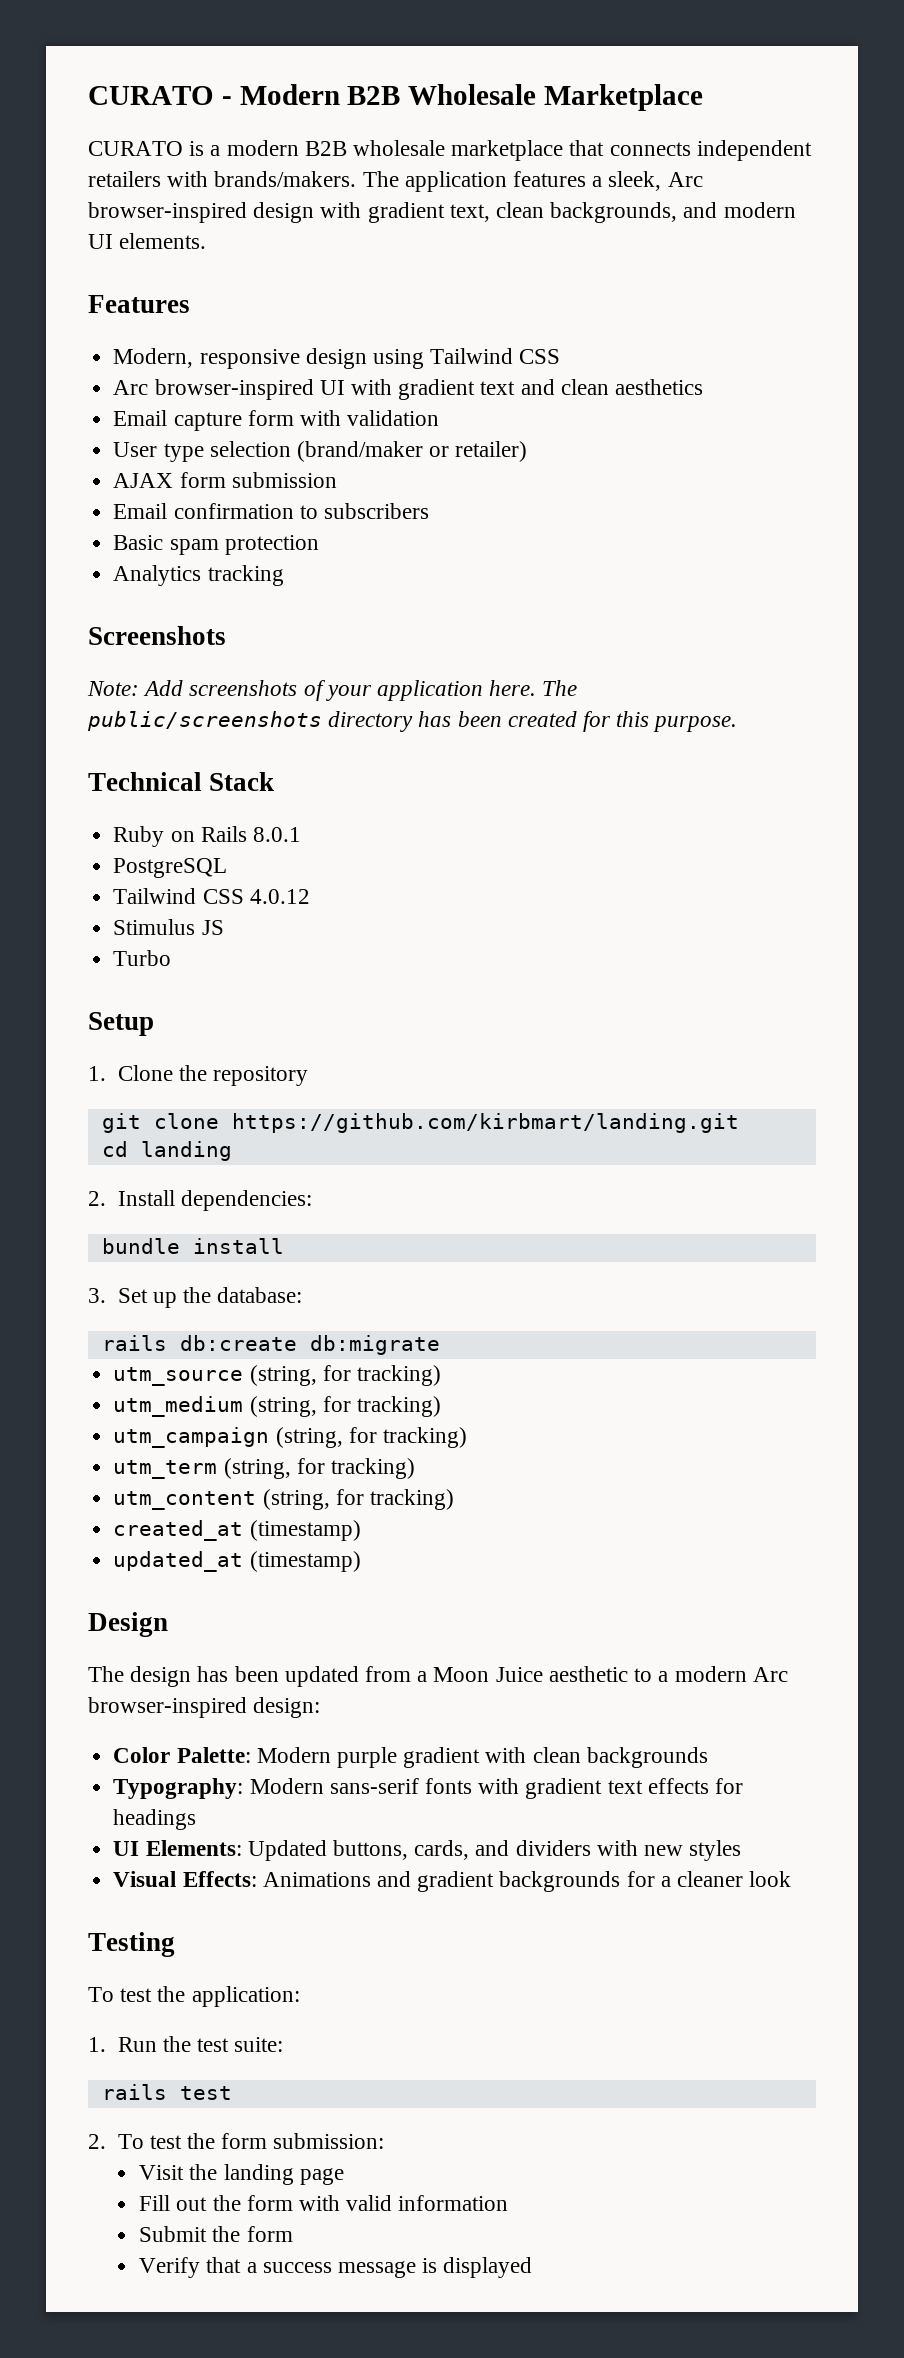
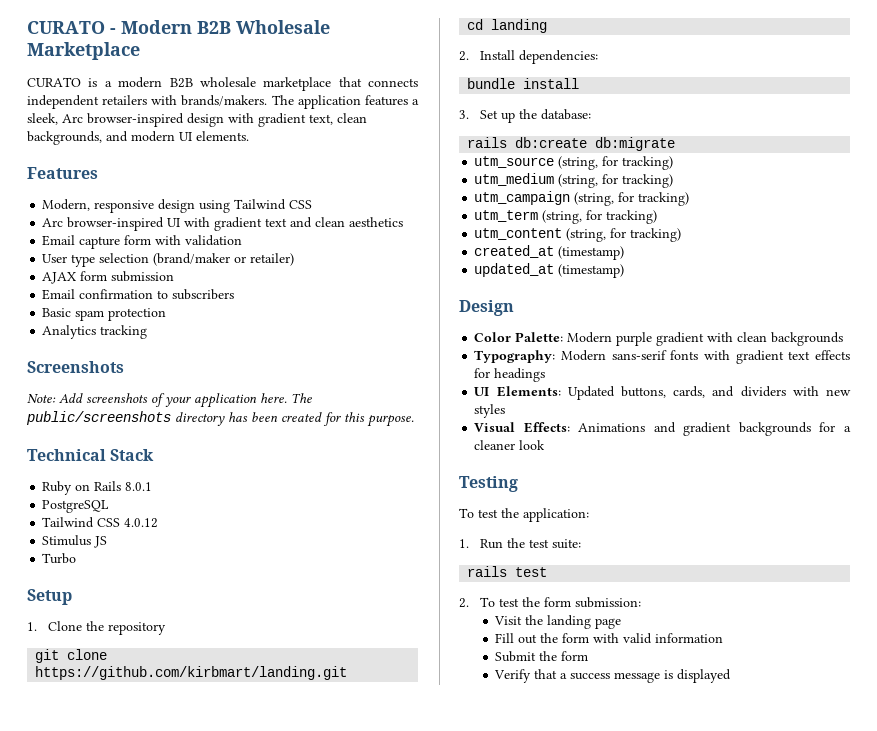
[88,1666,788,1687] [88,1697,321,1718] // The design has been updated from a Moon Juice aesthetic to a modern Arc browser-inspired design: -> (514, 308) none

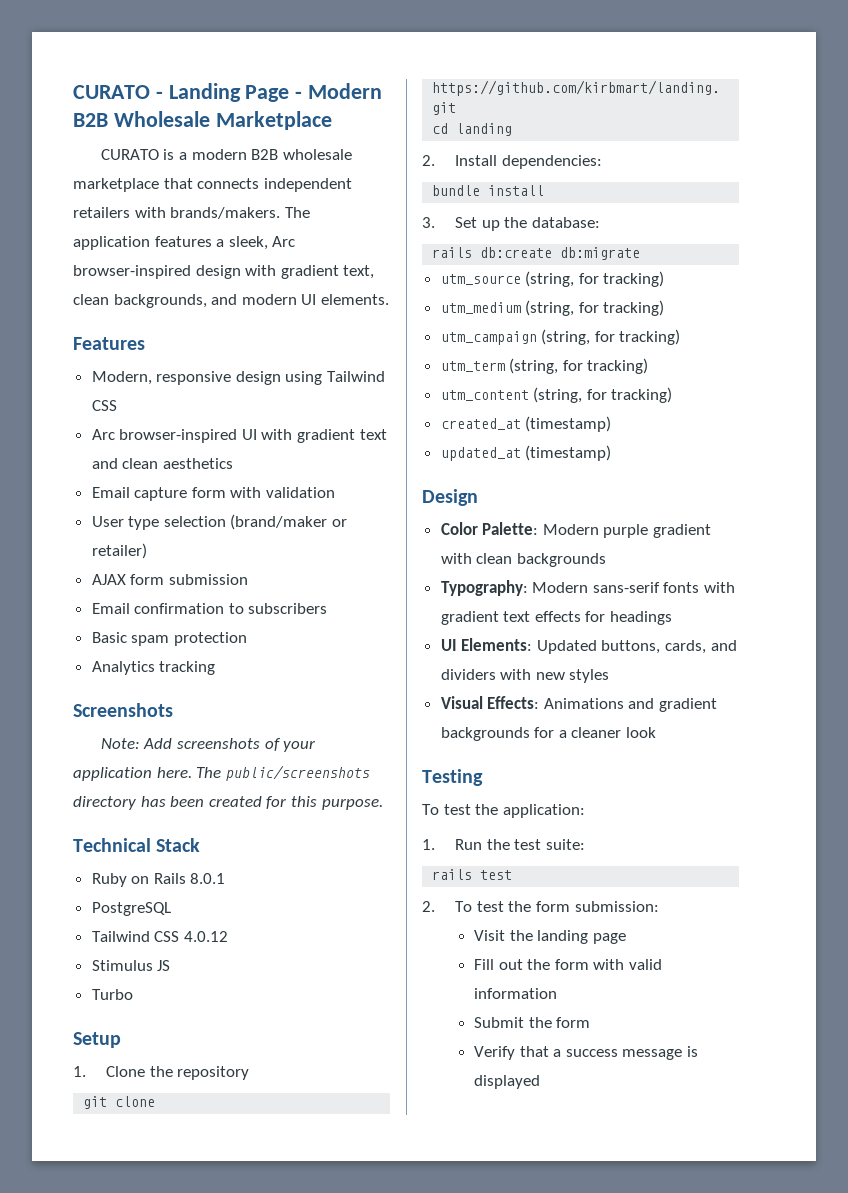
(116, 31) none -> [168,83,303,102] Landing Page -

